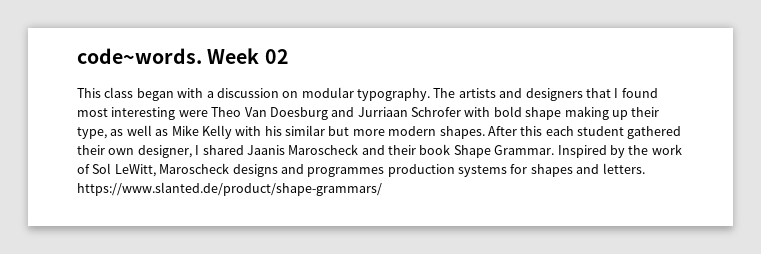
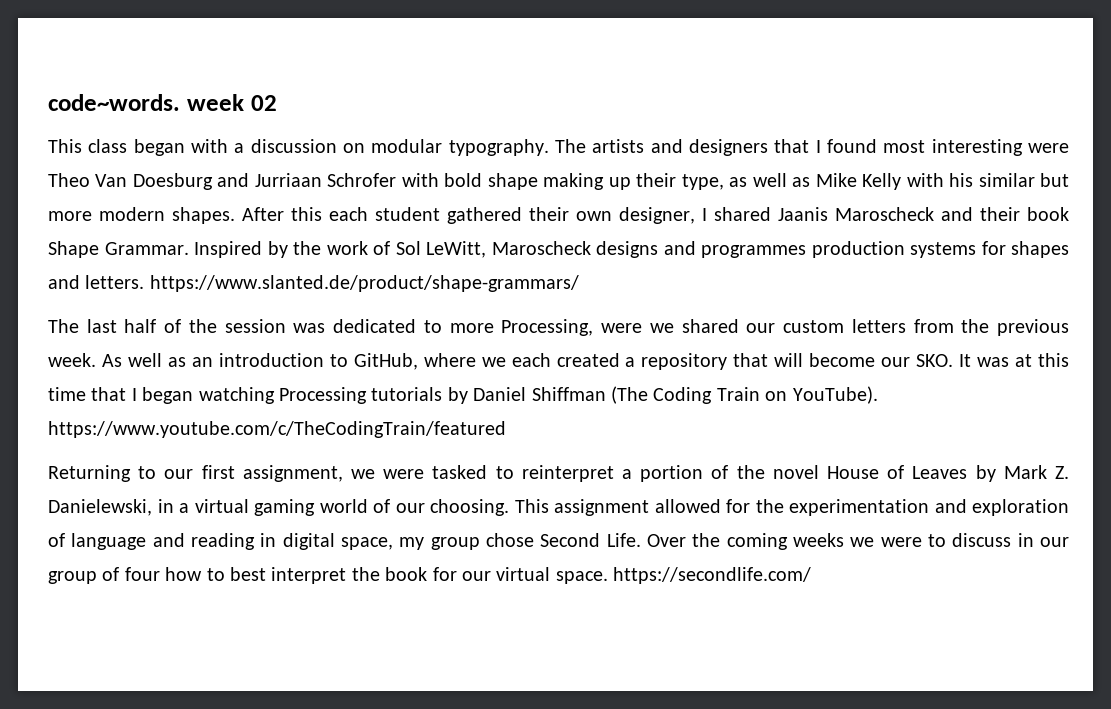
[207,48,260,64] Week -> [186,94,244,111] week
(382, 189) none -> [48,319,1069,336] [48,353,1070,370] [48,386,878,404] [48,421,506,438] [48,465,1070,482] [48,499,1069,516] [48,533,1070,550] [48,567,812,584] // The last half of the session was dedicated to more Processing, were we shared our custom letters from the previous week. As well as an introduction to GitHub, where we each created a repository that will become our SKO. It was at this time that I began watching Processing tutorials by Daniel Shiffman (The Coding Train on YouTube). https://www.youtube.com/c/TheCodingTrain/featured // Returning to our first assignment, we were tasked to reinterpret a portion of the novel House of Leaves by Mark Z. Danielewski, in a virtual gaming world of our choosing. This assignment allowed for the experimentation and exploration of language and reading in digital space, my group chose Second Life. Over the coming weeks we were to discuss in our group of four how to best interpret the book for our virtual space. https://secondlife.com/

